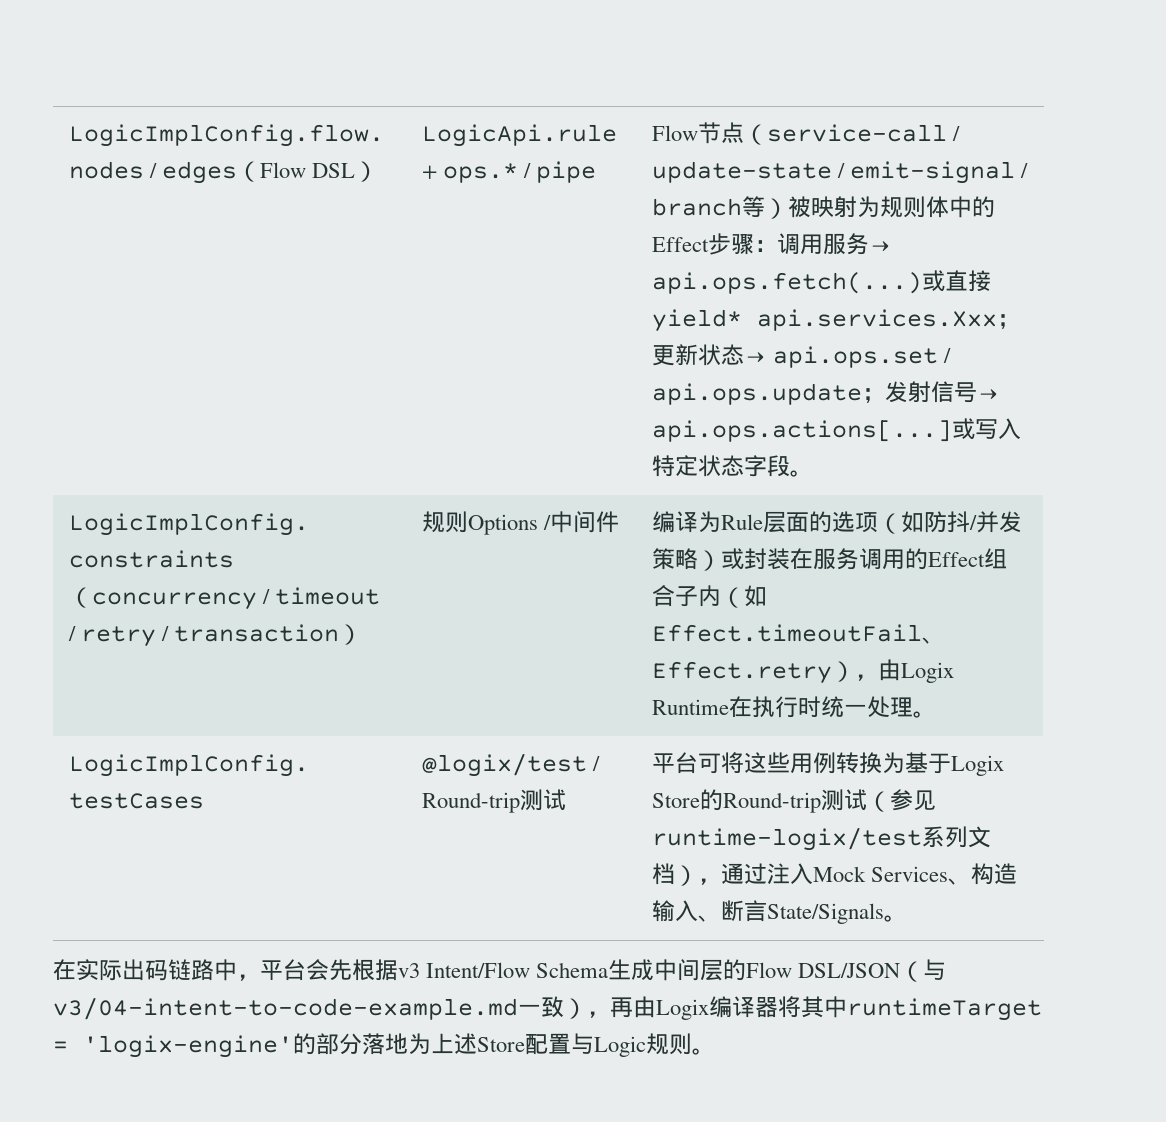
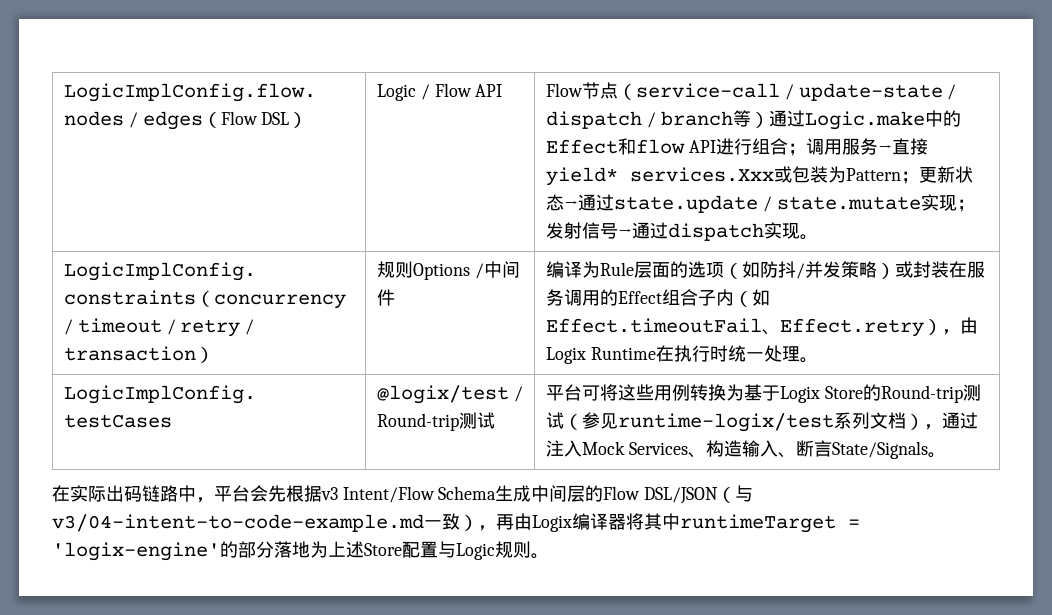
[421,124,617,147] [421,161,596,183] LogicApi.rule + ops.* / pipe -> [377,83,503,101] Logic / Flow API
[849,161,1015,184] emit-signal -> [546,111,643,129] dispatch
[787,196,995,218] [651,233,777,255] 被映射为规则体中的Effect步骤： -> [768,110,961,130] [546,138,806,156] 通过Logic.make中的Effect和flow API进行组合；
[651,270,945,294] api.ops.fetch(...)或 -> (892, 148) none
[756,309,1020,331] [651,344,951,368] [651,381,1000,405] [651,418,1021,442] [651,455,790,477] api.services.Xxx；更新状态→ api.ops.set / api.ops.update；发射信号→ api.ops.actions[...]或写入特定状态字段 -> [630,166,974,184] [546,194,975,213] [546,222,801,241] services.Xxx或包装为Pattern；更新状态→通过state.update / state.mutate实现；发射信号→通过dispatch实现

